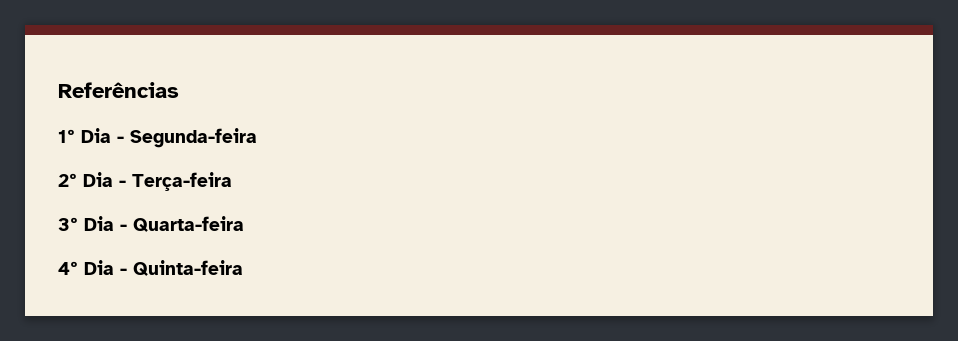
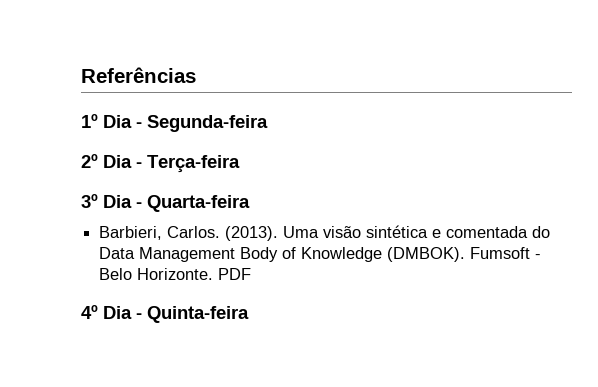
(244, 224) none -> [99,225,551,241] [99,247,542,262] [99,268,252,280] // Barbieri, Carlos. (2013). Uma visão sintética e comentada do Data Management Body of Knowledge (DMBOK). Fumsoft - Belo Horizonte. PDF

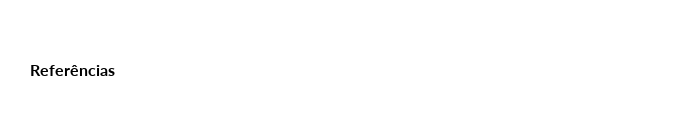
[81,114,268,132] [81,154,240,173] [81,194,250,212] [99,225,551,241] [99,247,542,262] [99,268,252,280] [81,305,249,323] // 1º Dia - Segunda-feira // 2º Dia - Terça-feira // 3º Dia - Quarta-feira // Barbieri, Carlos. (2013). Uma visão sintética e comentada do Data Management Body of Knowledge (DMBOK). Fumsoft - Belo Horizonte. PDF // 4º Dia - Quinta-feira -> (115, 70) none

